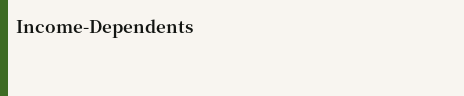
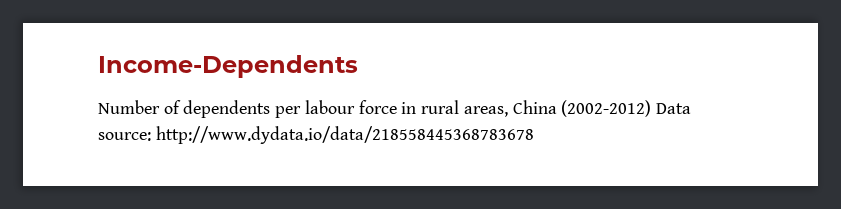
(193, 28) none -> [98,100,691,118] [98,126,534,144] // Number of dependents per labour force in rural areas, China (2002-2012) Data source: http://www.dydata.io/data/218558445368783678

